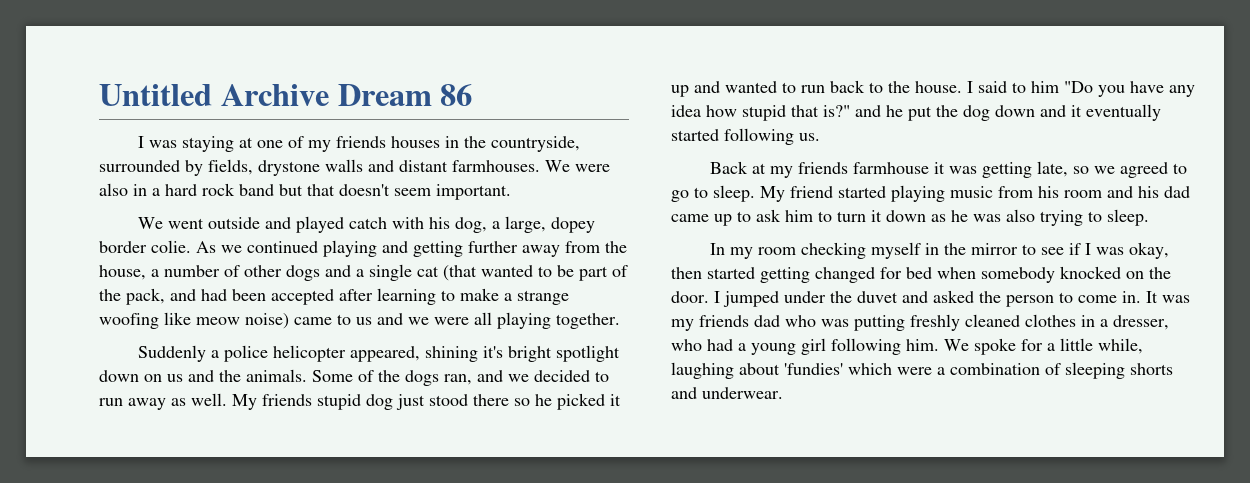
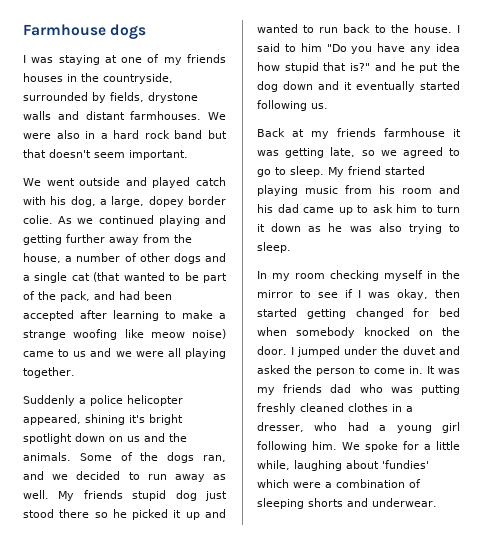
[99,84,473,106] Untitled Archive Dream 86 -> [23,24,147,39] Farmhouse dogs

